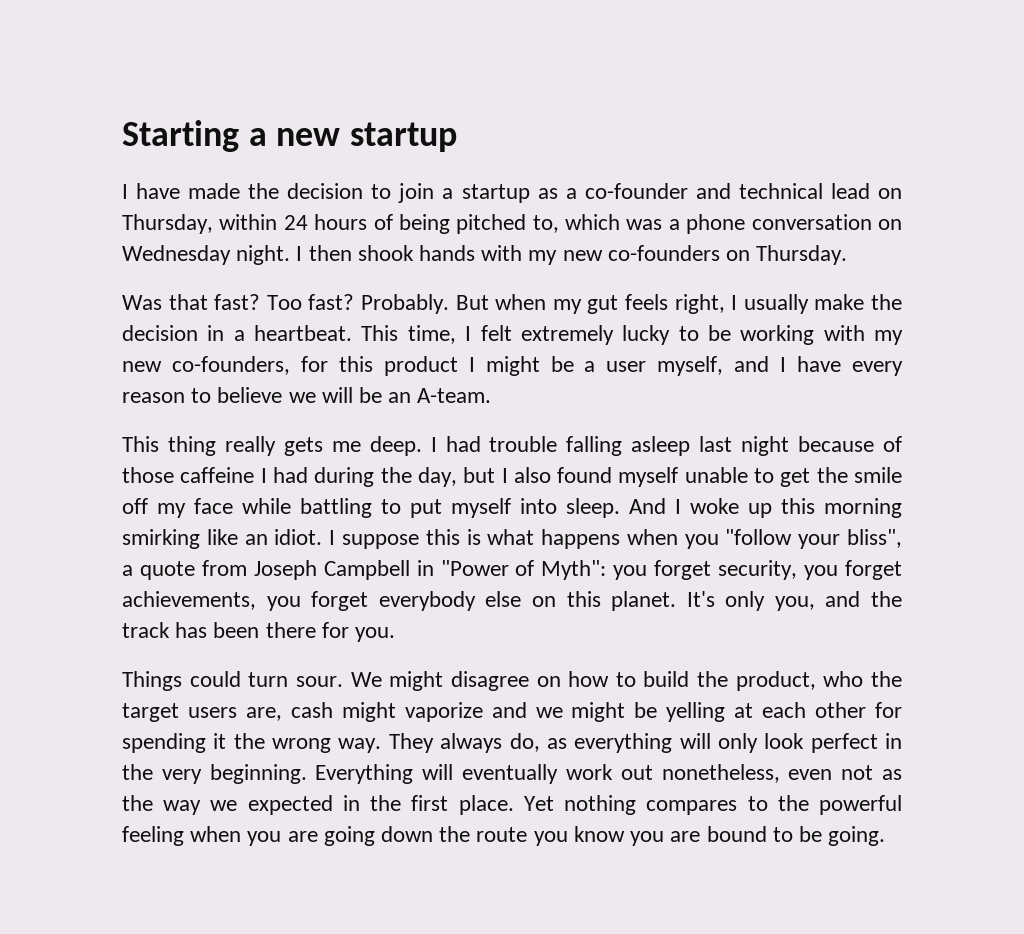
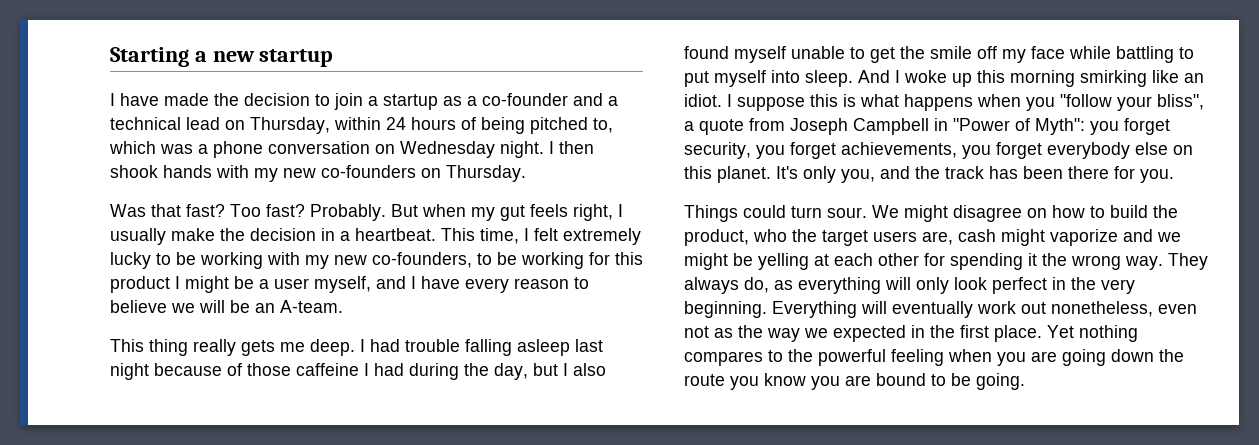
(731, 191) none -> [608,96,618,106] a
(290, 365) none -> [477,252,584,269] to be working

